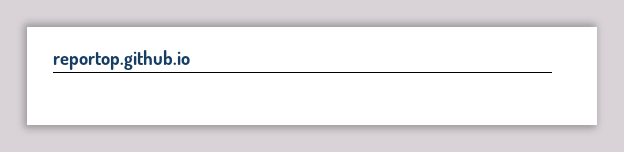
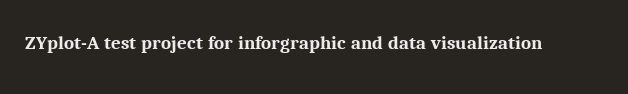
[53,50,190,70] reportop.github.io -> [25,36,543,53] ZYplot-A test project for inforgraphic and data visualization

